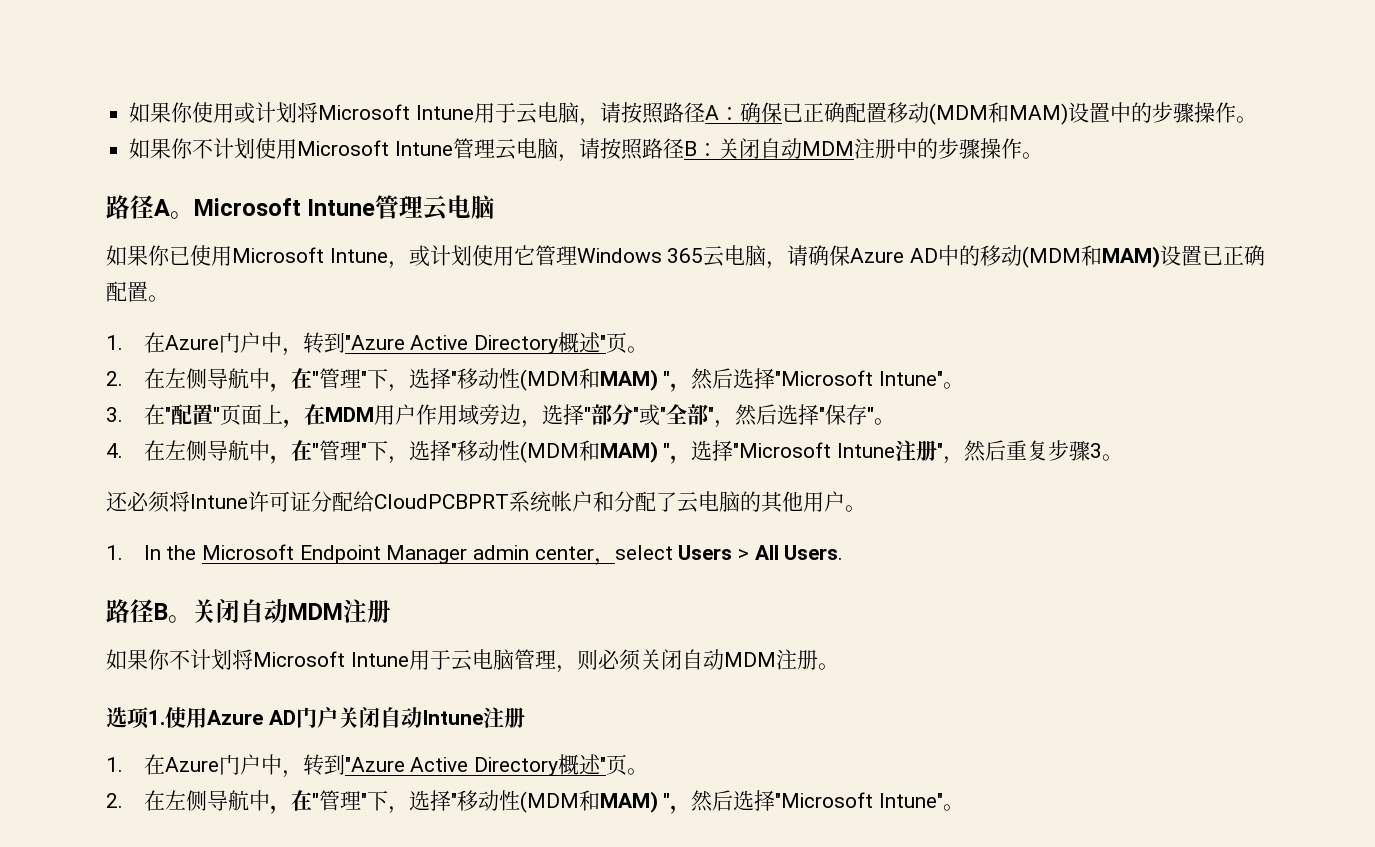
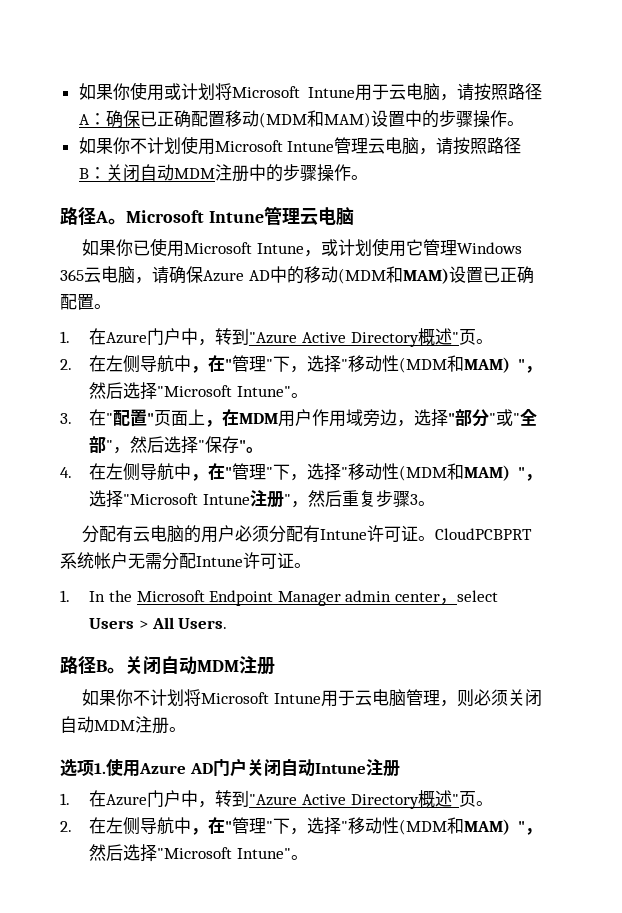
[106,491,374,513] 还必须将Intune许可证分配给 -> [82,525,436,543] 分配有云电脑的用户必须分配有Intune许可证。
[593,491,845,513] 和分配了云电脑的其他用户 -> [128,552,294,570] 无需分配Intune许可证

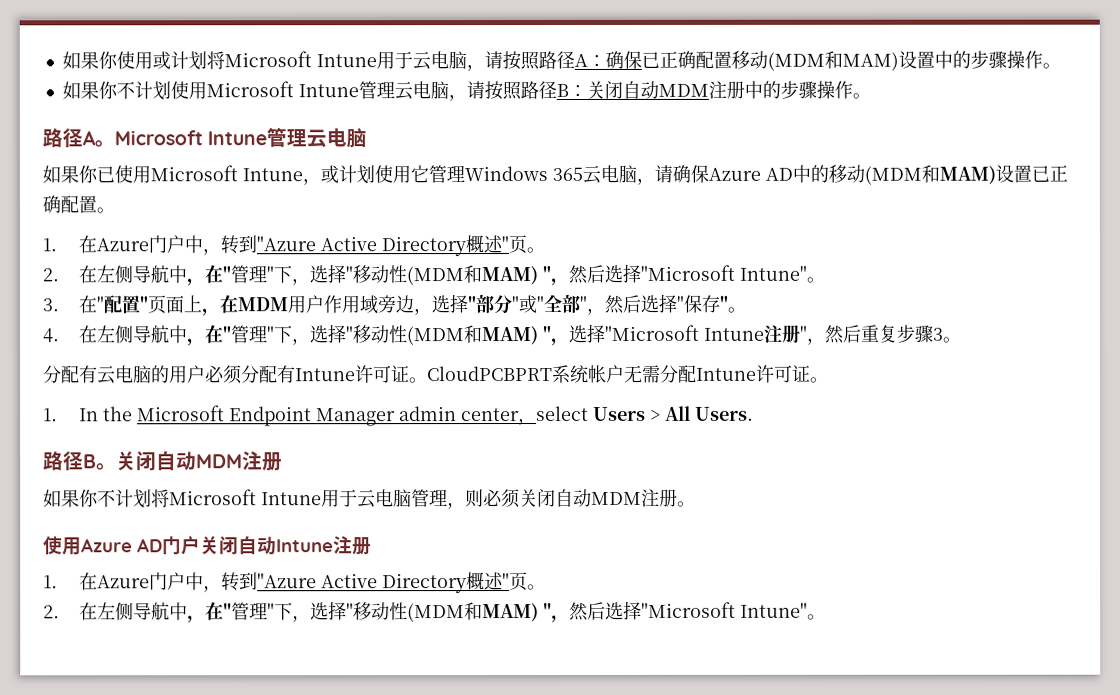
[60,759,106,777] 选项1. -> (696, 503) none

